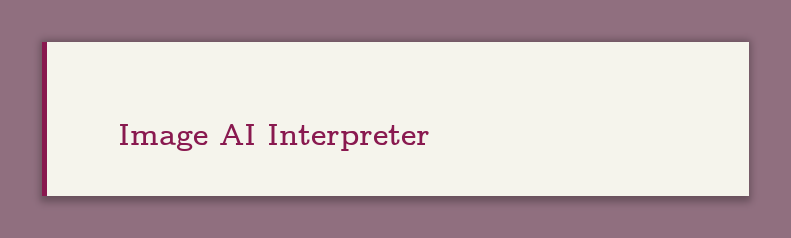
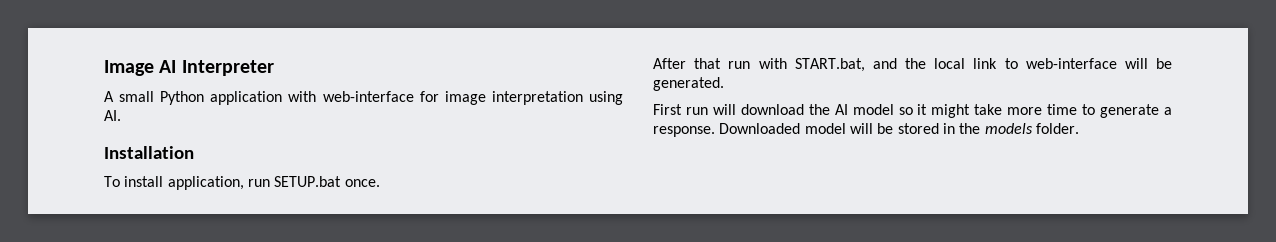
(430, 137) none -> [104,91,623,105] [104,110,121,121] [104,146,194,159] [104,176,380,190] [653,58,1172,72] [653,77,724,91] [653,104,1172,118] [653,123,1079,137] // A small Python application with web-interface for image interpretation using AI. // Installation // To install application, run SETUP.bat once. // After that run with START.bat, and the local link to web-interface will be generated. // First run will download the AI model so it might take more time to generate a response. Downloaded model will be stored in the models folder.

